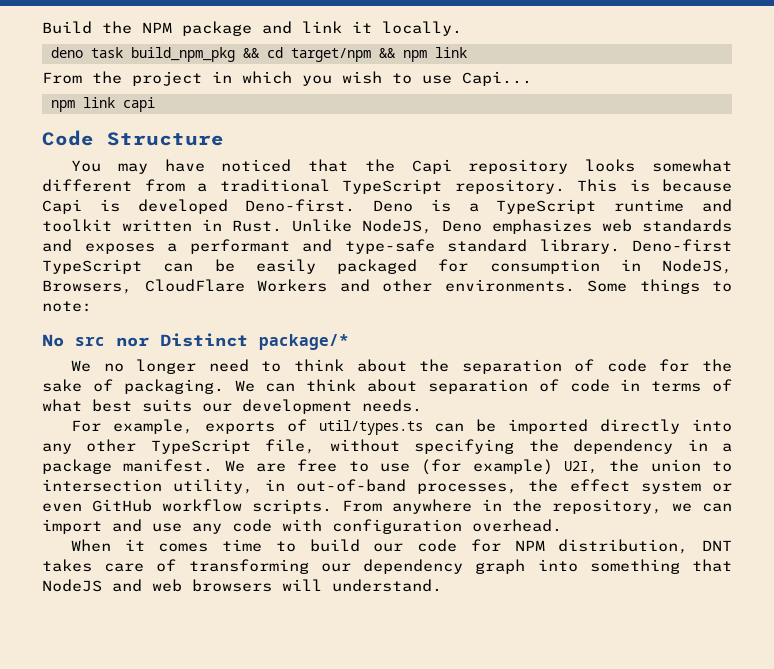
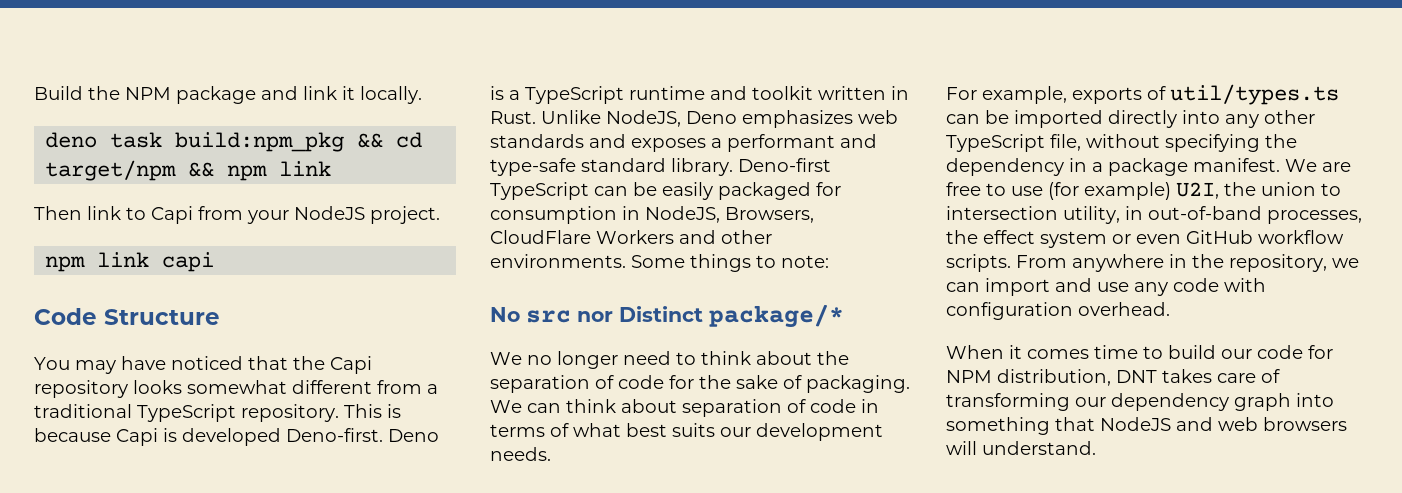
[130,47,235,62] build_npm_pkg -> [175,132,345,152] build:npm_pkg
[42,71,532,86] From the project in which you wish to use Capi... -> [34,206,440,224] Then link to Capi from your NodeJS project.

